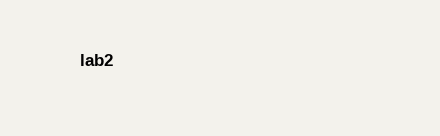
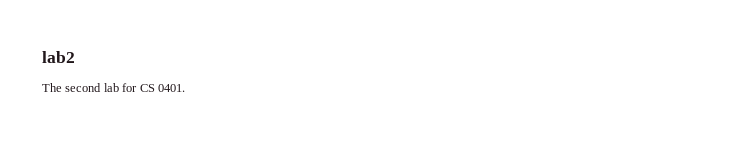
(113, 60) none -> [42,83,185,92] // The second lab for CS 0401.

